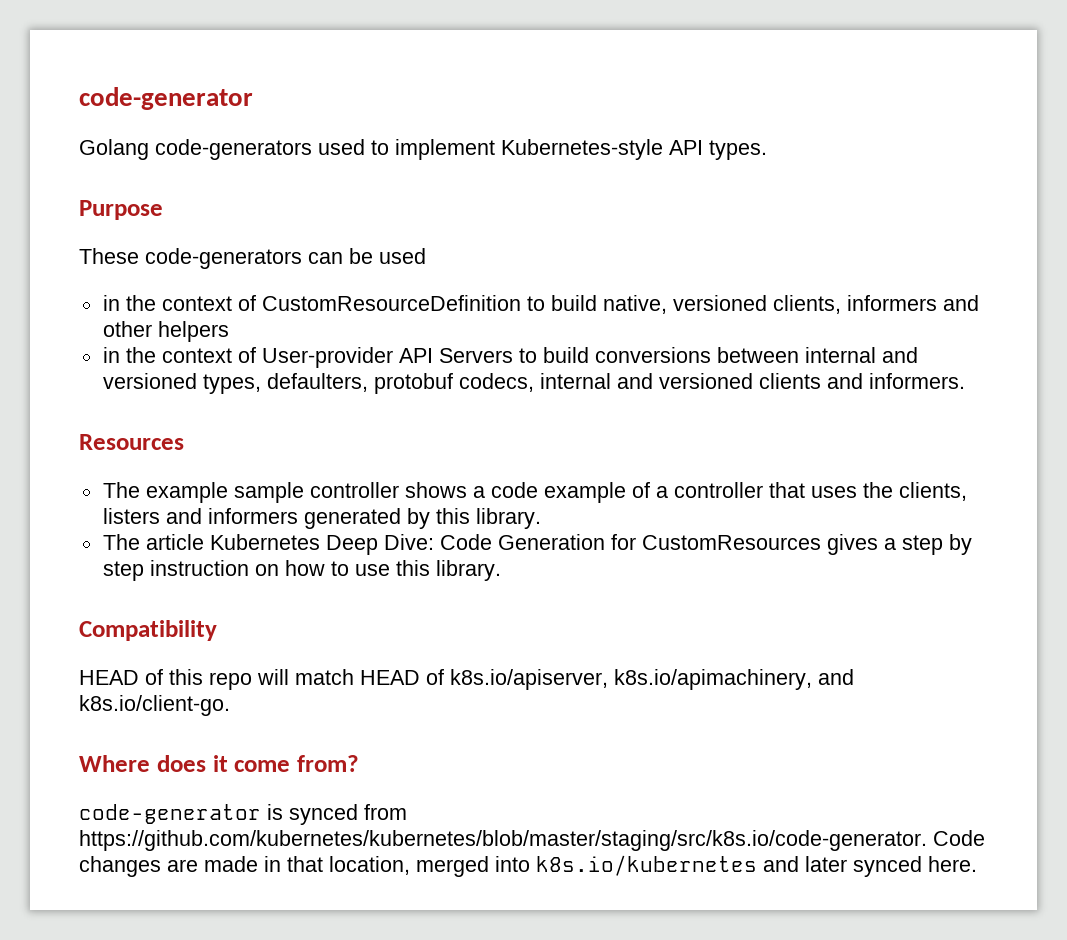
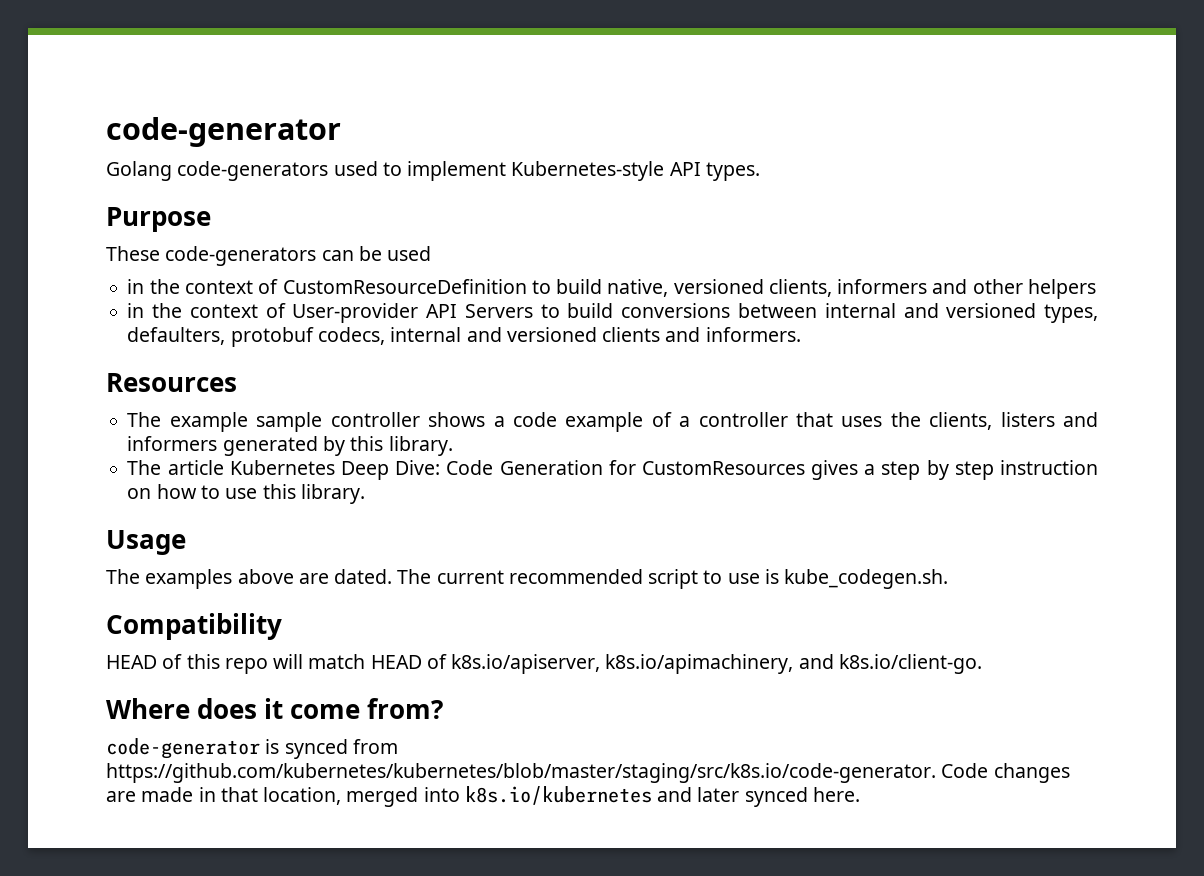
(501, 570) none -> [106,530,186,555] [106,569,949,589] // Usage // The examples above are dated. The current recommended script to use is kube_codegen.sh.

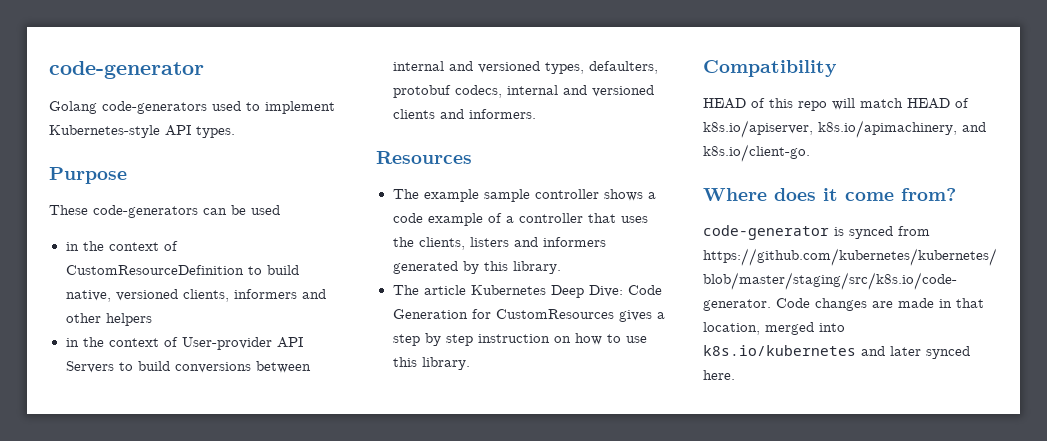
[106,530,186,555] [106,569,949,589] // Usage // The examples above are dated. The current recommended script to use is kube_codegen.sh. -> (470, 363) none

